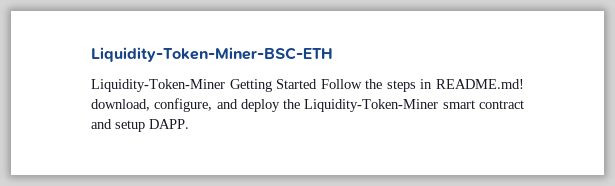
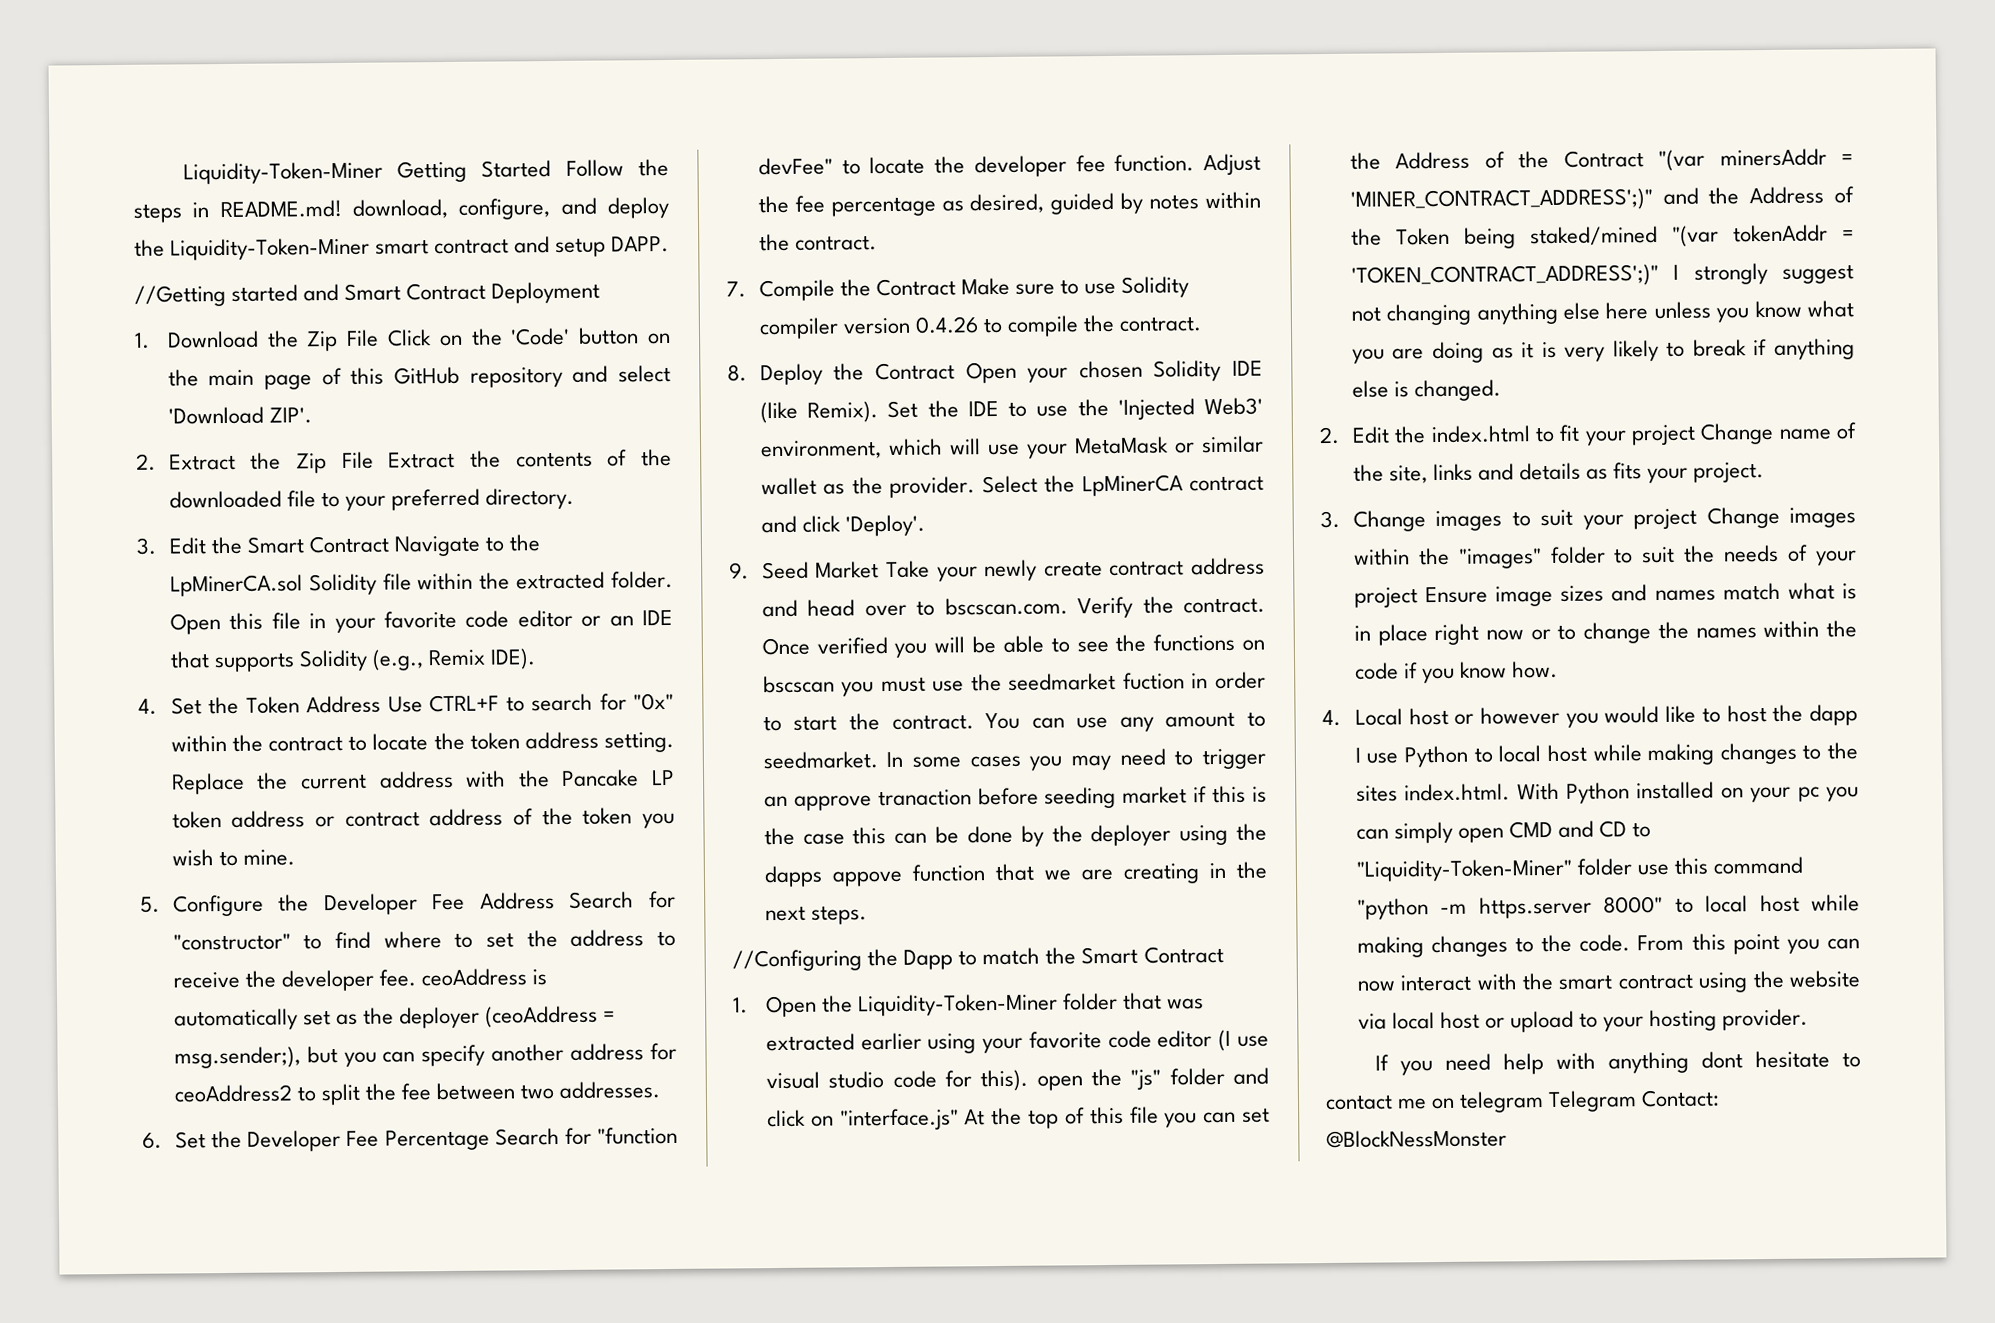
[91,47,333,62] Liquidity-Token-Miner-BSC-ETH // -> (182, 173) none
(189, 124) none -> [134,281,601,307] [134,327,671,352] [167,364,671,390] [167,406,312,425] [136,448,672,474] [168,487,575,511] [136,534,541,557] [169,570,673,597] [169,609,674,635] [169,648,537,673] [138,692,674,715] [170,731,674,753] [170,769,675,795] [171,807,675,829] [171,849,295,867] [140,890,676,917] [172,929,676,951] [172,968,548,992] [173,1005,616,1031] [173,1042,677,1069] [173,1081,661,1106] [142,1126,678,1152] [757,153,1261,178] [757,191,1261,217] [758,233,877,252] [726,276,1190,302] [758,314,1203,340] [727,359,1263,386] [759,397,1263,424] [759,435,1264,460] [760,474,1264,498] [760,514,925,537] [729,557,1265,582] [761,596,1265,619] [761,633,1265,658] [762,671,1266,697] [762,711,1266,732] [762,748,1266,771] [763,785,1267,811] [763,823,1267,847] [763,861,1267,888] [764,905,867,925] [732,945,1224,972] [733,992,1205,1018] [765,1029,1269,1054] [765,1067,1269,1092] [766,1106,1270,1131] [1349,148,1853,171] [1349,186,1854,212] [1350,224,1854,249] [1350,262,1854,288] [1350,300,1854,326] [1351,338,1855,364] [1351,379,1501,402] [1319,422,1857,446] [1352,462,1765,484] [1320,506,1856,532] [1352,544,1857,569] [1353,582,1857,608] [1353,620,1857,646] [1354,660,1559,684] [1322,704,1858,728] [1354,742,1858,768] [1355,781,1859,804] [1355,820,1652,844] [1355,856,1804,882] [1356,894,1860,920] [1356,933,1860,958] [1356,970,1860,993] [1357,1008,1809,1033] [1374,1050,1861,1076] [1325,1089,1721,1113] [1326,1129,1507,1149] // //Getting started and Smart Contract Deployment // 1. Download the Zip File Click on the 'Code' button on the main page of this GitHub repository and select 'Download ZIP'. // 2. Extract the Zip File Extract the contents of the downloaded file to your preferred directory. // 3. Edit the Smart Contract Navigate to the LpMinerCA.sol Solidity file within the extracted folder. Open this file in your favorite code editor or an IDE that supports Solidity (e.g., Remix IDE). // 4. Set the Token Address Use CTRL+F to search for "0x" within the contract to locate the token address setting. Replace the current address with the Pancake LP token address or contract address of the token you wish to mine. // 5. Configure the Developer Fee Address Search for "constructor" to find where to set the address to receive the developer fee. ceoAddress is automatically set as the deployer (ceoAddress = msg.sender;), but you can specify another address for ceoAddress2 to split the fee between two addresses. // 6. Set the Developer Fee Percentage Search for "function devFee" to locate the developer fee function. Adjust the fee percentage as desired, guided by notes within the contract. // 7. Compile the Contract Make sure to use Solidity compiler version 0.4.26 to compile the contract. // 8. Deploy the Contract Open your chosen Solidity IDE (like Remix). Set the IDE to use the 'Injected Web3' environment, which will use your MetaMask or similar wallet as the provider. Select the LpMinerCA contract and click 'Deploy'. // 9. Seed Market Take your newly create contract address and head over to bscscan.com. Verify the contract. Once verified you will be able to see the functions on bscscan you must use the seedmarket fuction in order to start the contract. You can use any amount to seedmarket. In some cases you may need to trigger an approve tranaction before seeding market if this is the case this can be done by the deployer using the dapps appove function that we are creating in the next steps. // //Configuring the Dapp to match the Smart Contract // 1. Open the Liquidity-Token-Miner folder that was extracted earlier using your favorite code editor (I use visual studio code for this). open the "js" folder and click on "interface.js" At the top of this file you can set the Address of the Contract "(var minersAddr = 'MINER_CONTRACT_ADDRESS';)" and the Address of the Token being staked/mined "(var tokenAddr = 'TOKEN_CONTRACT_ADDRESS';)" I strongly suggest not changing anything else here unless you know what you are doing as it is very likely to break if anything else is changed. // 2. Edit the index.html to fit your project Change name of the site, links and details as fits your project. // 3. Change images to suit your project Change images within the "images" folder to suit the needs of your project Ensure image sizes and names match what is in place right now or to change the names within the code if you know how. // 4. Local host or however you would like to host the dapp I use Python to local host while making changes to the sites index.html. With Python installed on your pc you can simply open CMD and CD to "Liquidity-Token-Miner" folder use this command "python -m https.server 8000" to local host while making changes to the code. From this point you can now interact with the smart contract using the website via local host or upload to your hosting provider. // If you need help with anything dont hesitate to contact me on telegram Telegram Contact: @BlockNessMonster

